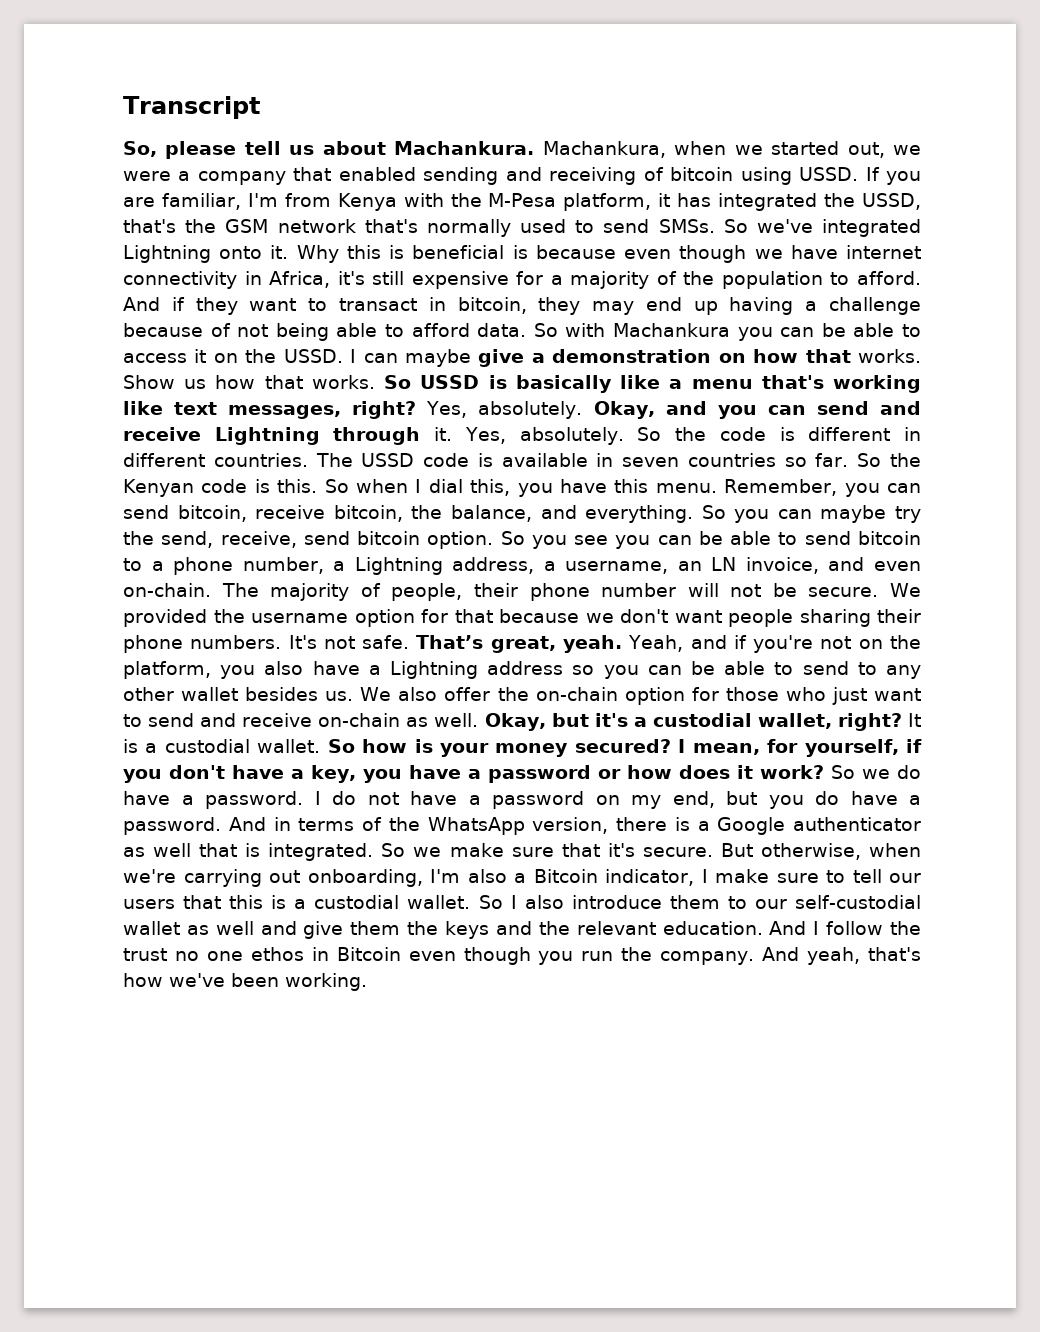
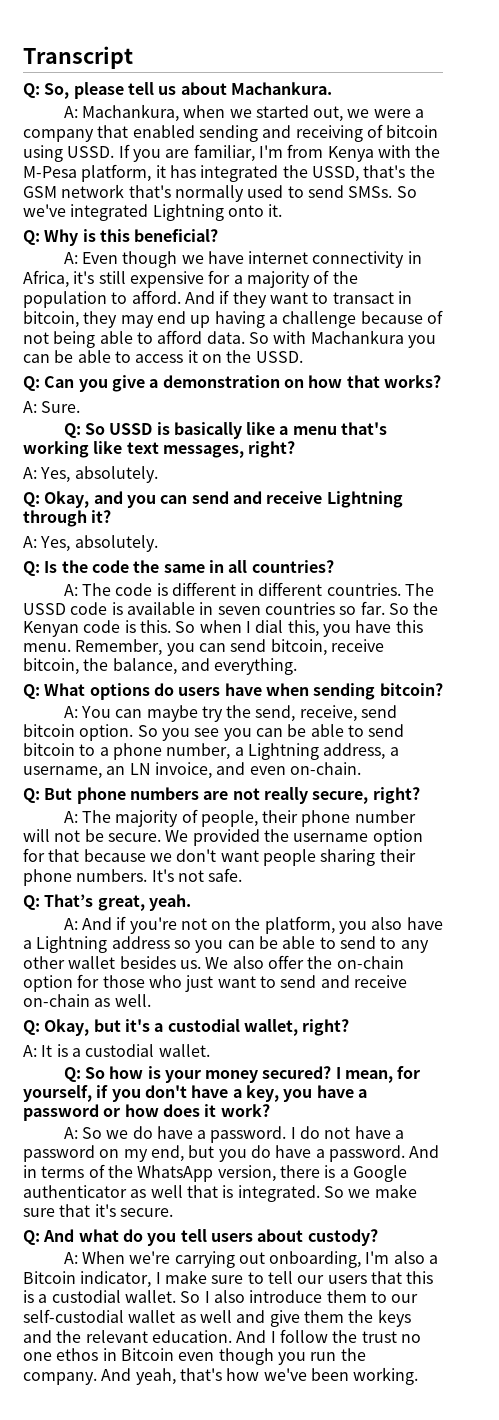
(260, 107) none -> [23,83,40,98] Q:
(535, 148) none -> [63,106,78,118] // A:
[296,245,672,263] Why this is beneficial is because even -> [23,229,219,246] [63,252,118,264] // Q: Why is this beneficial? // A: Even
[350,349,471,367] I can maybe -> [23,376,108,392] // Q: Can you
[858,349,922,363] [123,375,375,389] works. Show us how that works. -> [383,375,441,388] [23,401,81,413] [63,423,81,438] works? // A: Sure. // Q:
[426,401,583,419] Yes, absolutely. -> [23,466,158,483] [23,492,40,507] // A: Yes, absolutely. // Q:
[434,427,707,445] it. Yes, absolutely. So the -> [91,510,112,523] [23,535,158,552] [23,560,334,576] [63,583,111,596] it? // A: Yes, absolutely. // Q: Is the code the same in all countries? // A: The
[701,505,770,523] So you -> [23,683,443,700] [63,706,111,718] // Q: What options do users have when sending bitcoin? // A: You
(211, 590) none -> [23,787,420,804] [63,811,78,823] // Q: But phone numbers are not really secure, right? // A:
(410, 642) none -> [23,895,40,910] // Q:
[628,635,727,652] Yeah, and -> [63,917,112,930] // A: And
(479, 720) none -> [23,1020,40,1035] // Q:
(902, 722) none -> [23,1045,37,1057] // A:
(321, 746) none -> [63,1067,81,1082] // Q:
(824, 772) none -> [63,1127,78,1139] // A:
[720,843,921,860] But otherwise, when -> [23,1229,378,1246] [63,1251,125,1264] // Q: And what do you tell users about custody? // A: When

